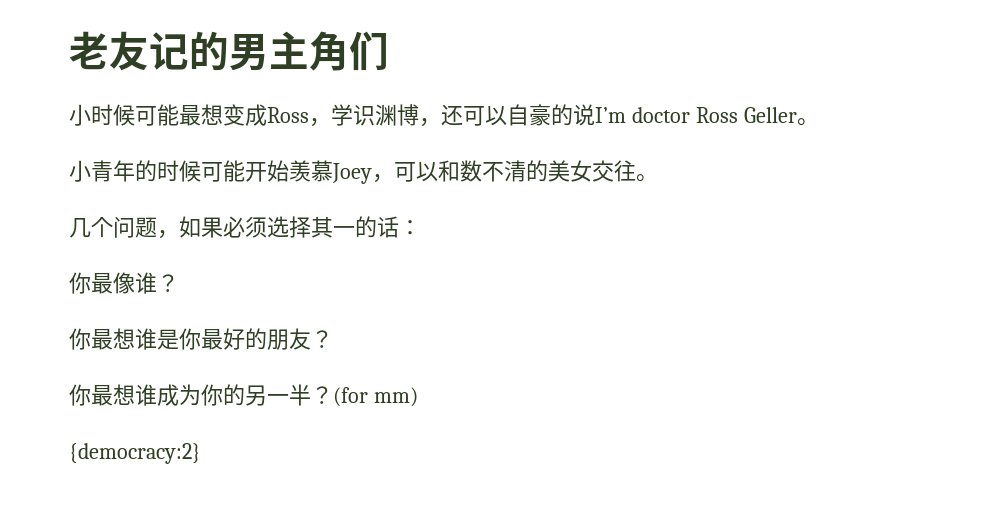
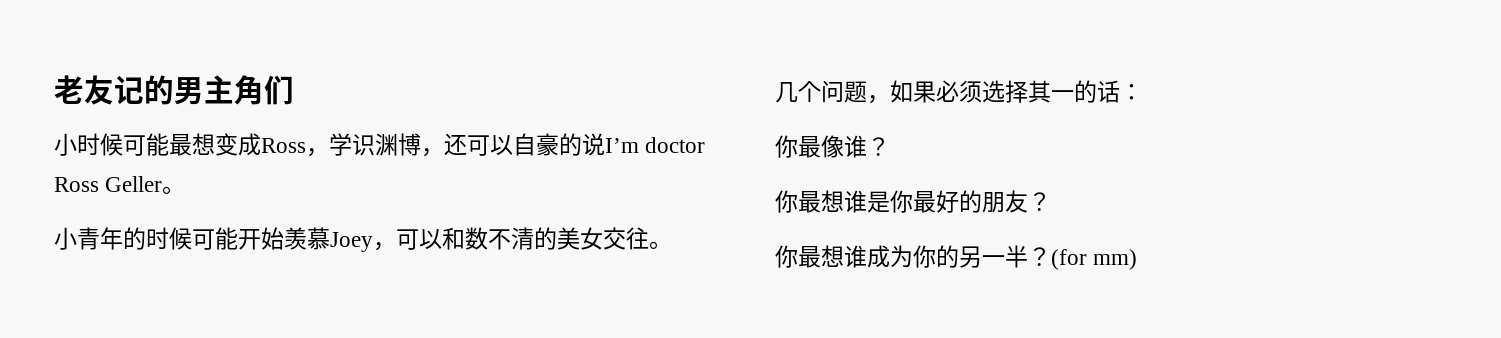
[69,443,201,464] // {democracy:2} -> (1138, 259) none

